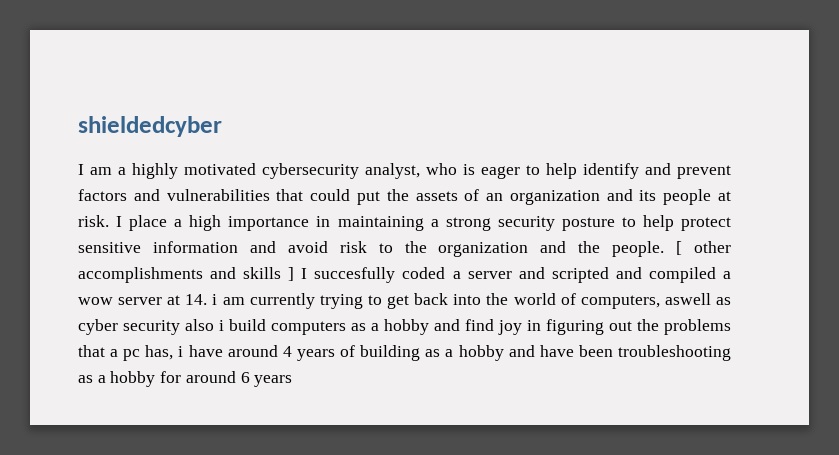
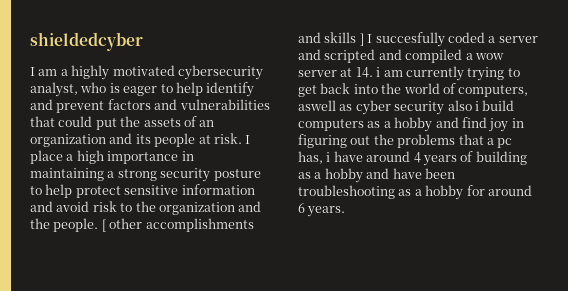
[254,375,293,387] years -> [307,206,346,217] years.

